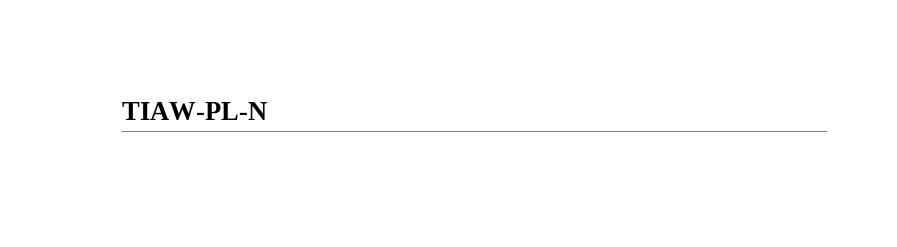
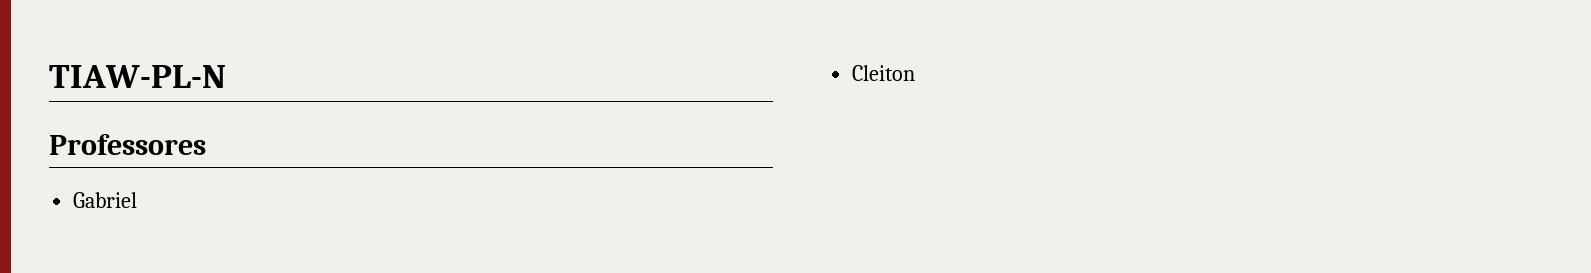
(267, 111) none -> [49,134,206,155] [73,192,138,208] [852,65,916,81] // Professores // Gabriel // Cleiton

